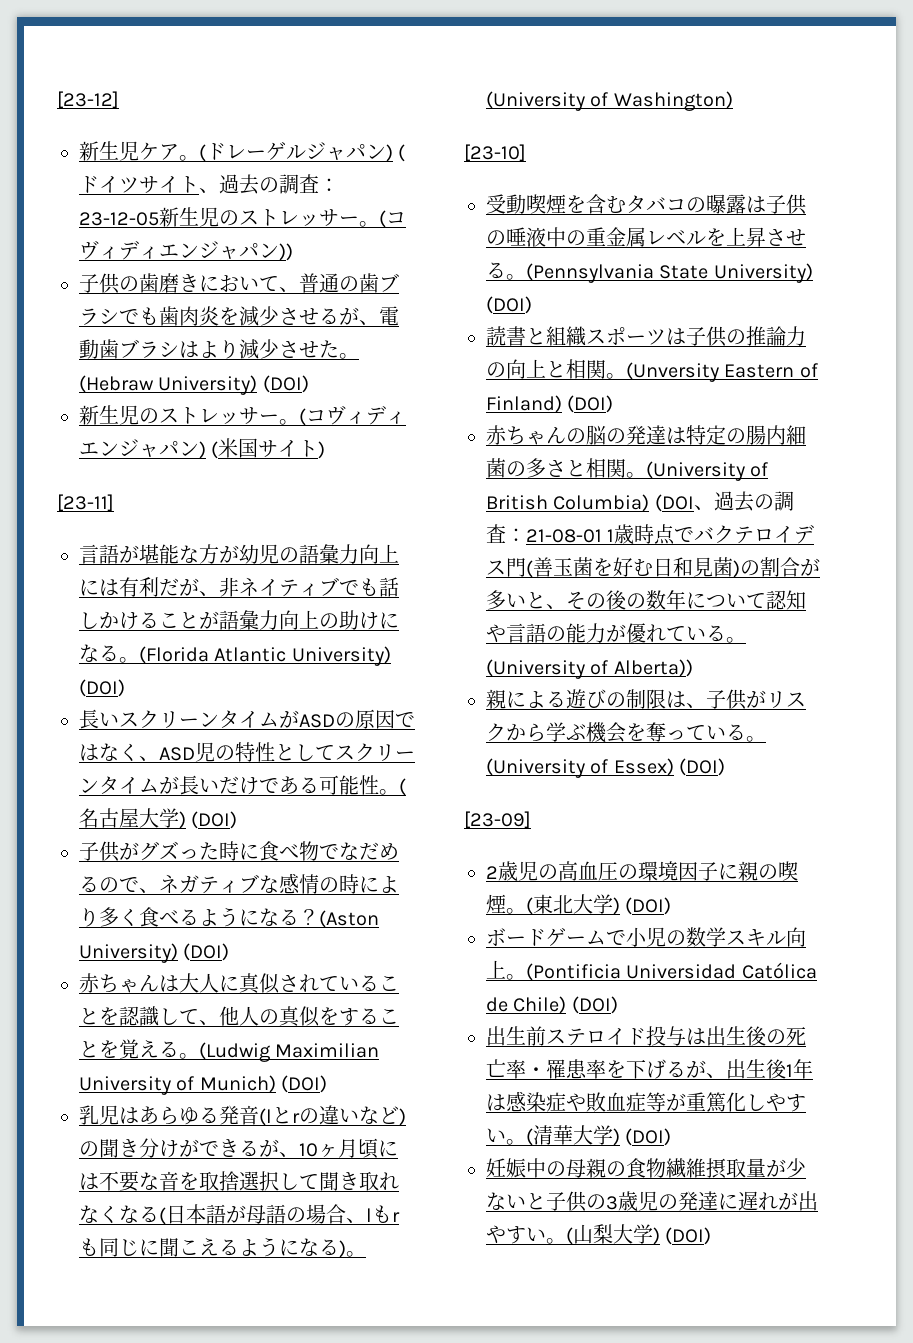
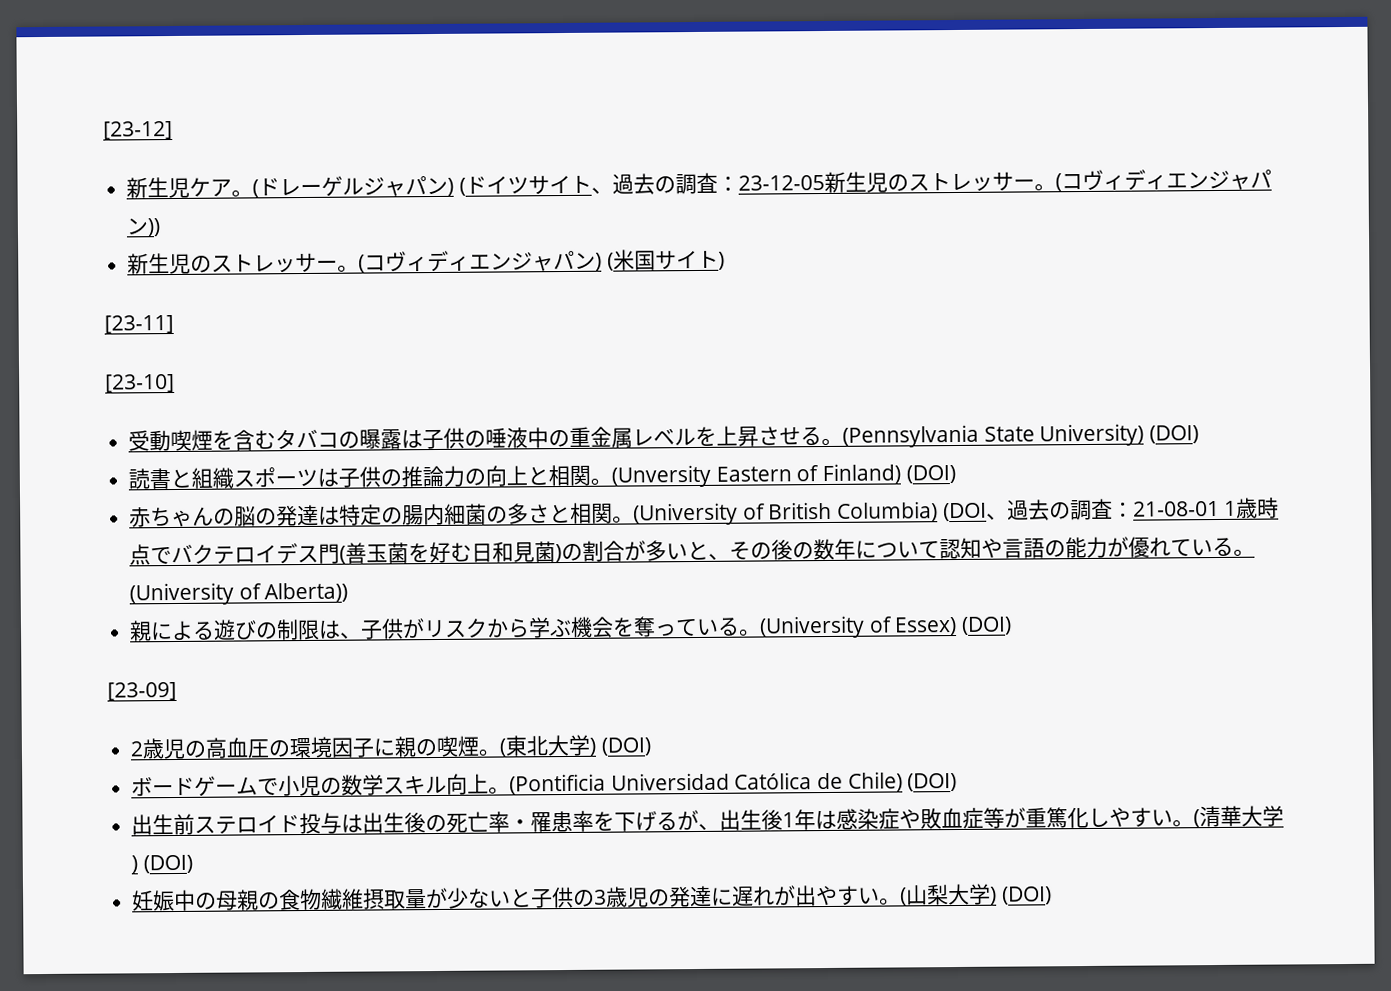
[79,273,399,294] [79,306,399,326] [79,339,359,359] [79,375,309,395] // 子供の歯磨きにおいて、普通の歯ブラシでも歯肉炎を減少させるが、電動歯ブラシはより減少させた。(Hebraw University) (DOI) -> (161, 227) none
[79,544,399,564] [79,577,399,597] [79,610,399,630] [79,644,391,666] [79,679,125,697] [79,709,415,729] [79,742,415,762] [79,775,406,796] [79,808,238,829] [79,841,399,862] [79,873,399,894] [79,907,379,928] [79,943,230,963] [79,973,399,994] [79,1006,399,1027] [79,1039,380,1062] [79,1075,328,1095] [79,1105,406,1126] [79,1138,398,1159] [79,1171,399,1192] [79,1204,400,1225] [79,1237,366,1258] [486,91,733,111] // 言語が堪能な方が幼児の語彙力向上には有利だが、非ネイティブでも話しかけることが語彙力向上の助けになる。(Florida Atlantic University) (DOI) // 長いスクリーンタイムがASDの原因ではなく、ASD児の特性としてスクリーンタイムが長いだけである可能性。(名古屋大学) (DOI) // 子供がグズった時に食べ物でなだめるので、ネガティブな感情の時により多く食べるようになる？(Aston University) (DOI) // 赤ちゃんは大人に真似されていることを認識して、他人の真似をすることを覚える。(Ludwig Maximilian University of Munich) (DOI) // 乳児はあらゆる発音(lとrの違いなど)の聞き分けができるが、10ヶ月頃には不要な音を取捨選択して聞き取れなくなる(日本語が母語の場合、lもrも同じに聞こえるようになる)。(University of Washington) -> (174, 324) none

